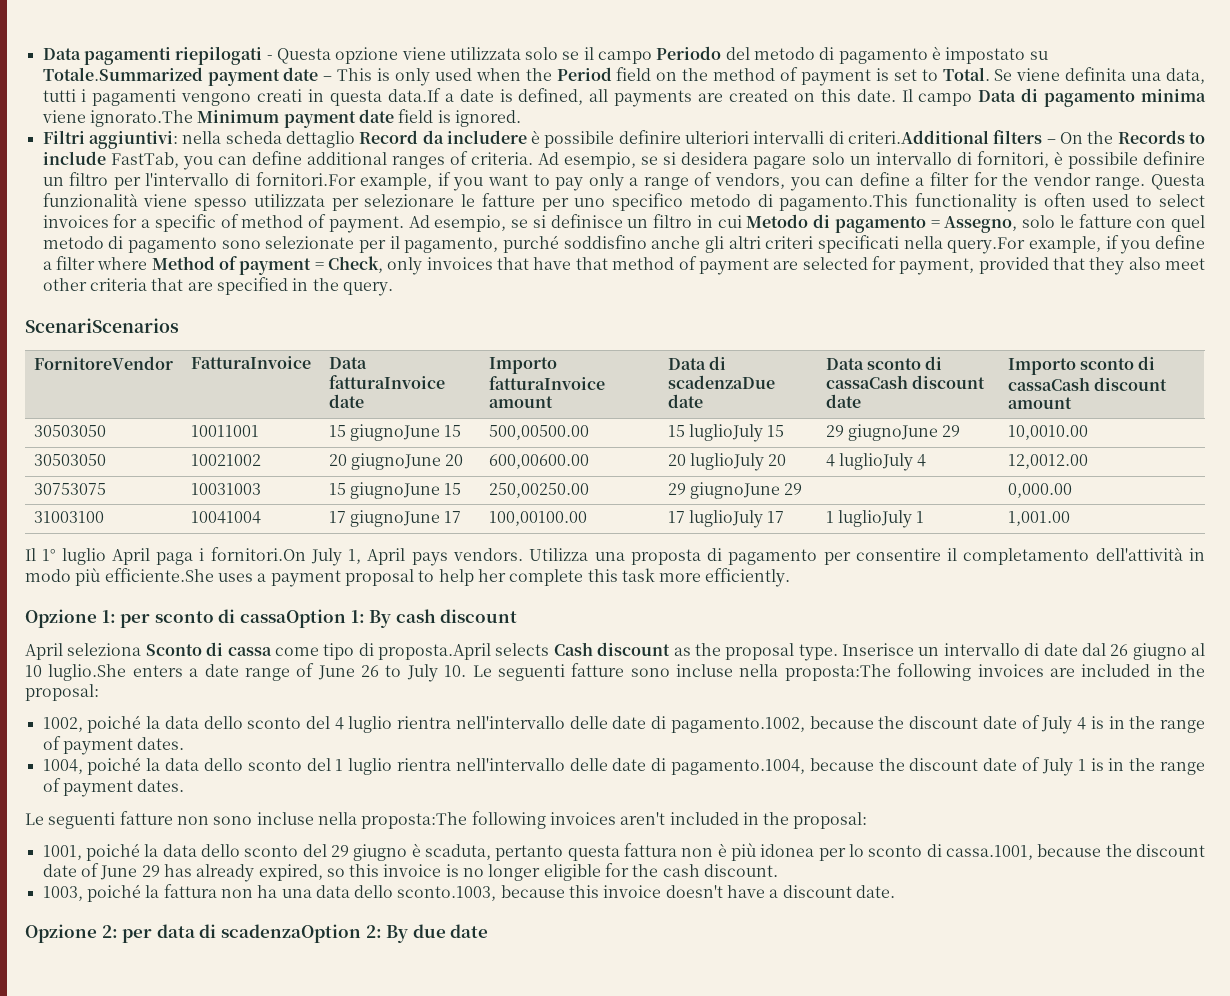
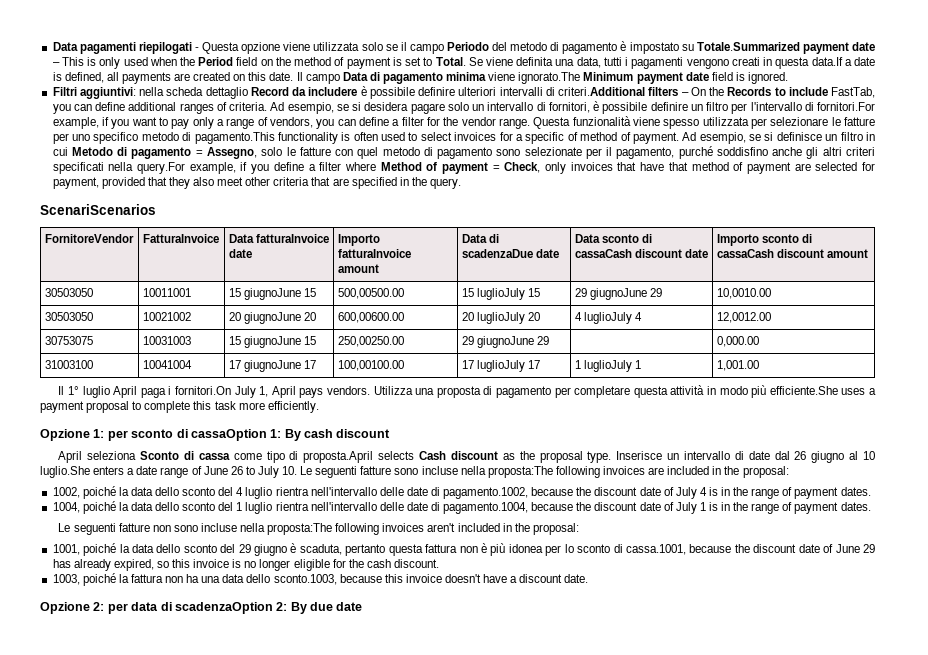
[855,547,1183,565] consentire il completamento dell'attività -> [574,385,705,398] completare questa attività
[438,569,506,586] help her -> (142, 405) none

